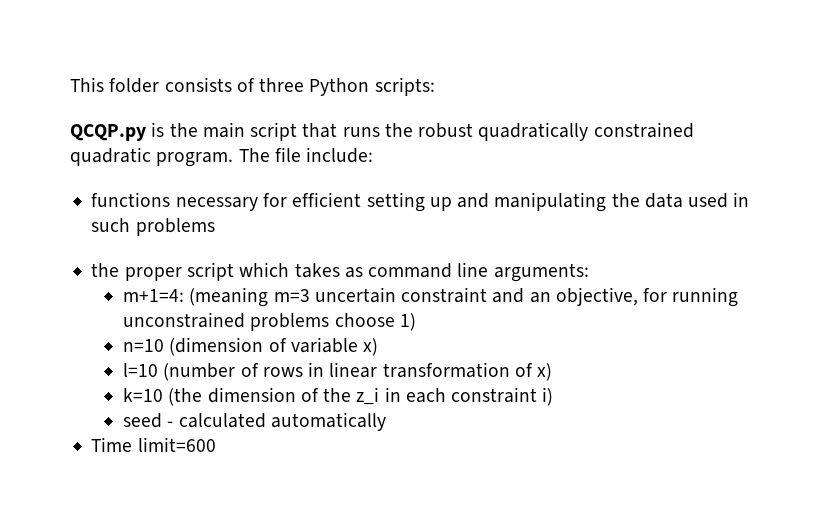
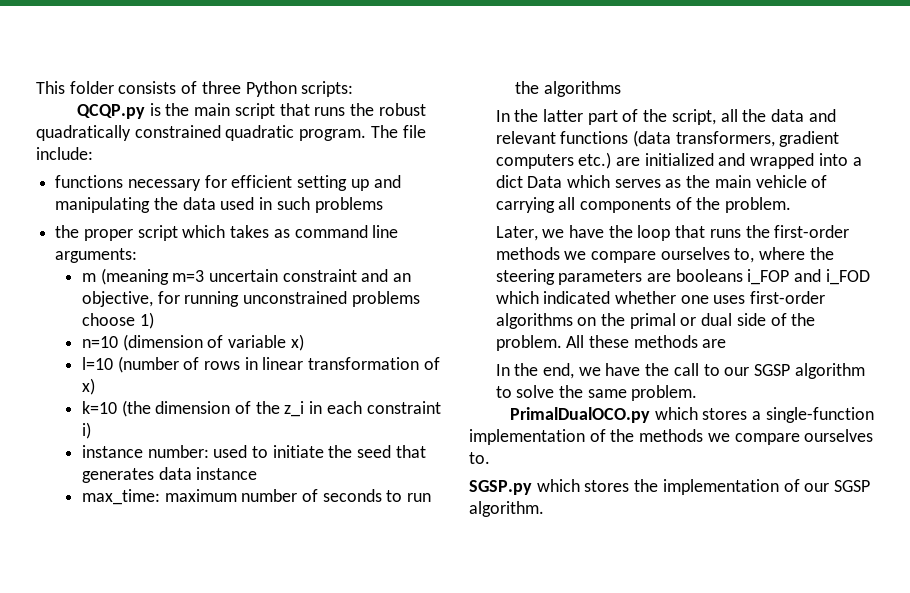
[123,289,185,302] m+1=4: -> [81,273,96,282] m
[123,412,386,431] [91,437,216,452] seed - calculated automatically // Time limit=600 -> [81,445,426,458] [81,467,258,483] [81,489,432,505] [514,81,621,97] [495,109,836,125] [495,130,840,147] [495,152,862,169] [495,175,828,188] [495,197,792,213] [495,225,850,241] [495,247,834,263] [495,269,870,285] [495,291,826,304] [495,313,816,329] [495,335,727,351] [495,363,865,379] [495,385,698,401] [509,407,874,423] [469,429,874,445] [469,452,490,464] [469,479,871,495] [469,501,544,517] instance number: used to initiate the seed that generates data instance // max_time: maximum number of seconds to run the algorithms // In the latter part of the script, all the data and relevant functions (data transformers, gradient computers etc.) are initialized and wrapped into a dict Data which serves as the main vehicle of carrying all components of the problem. // Later, we have the loop that runs the first-order methods we compare ourselves to, where the steering parameters are booleans i_FOP and i_FOD which indicated whether one uses first-order algorithms on the primal or dual side of the problem. All these methods are // In the end, we have the call to our SGSP algorithm to solve the same problem. // PrimalDualOCO.py which stores a single-function implementation of the methods we compare ourselves to. // SGSP.py which stores the implementation of our SGSP algorithm.

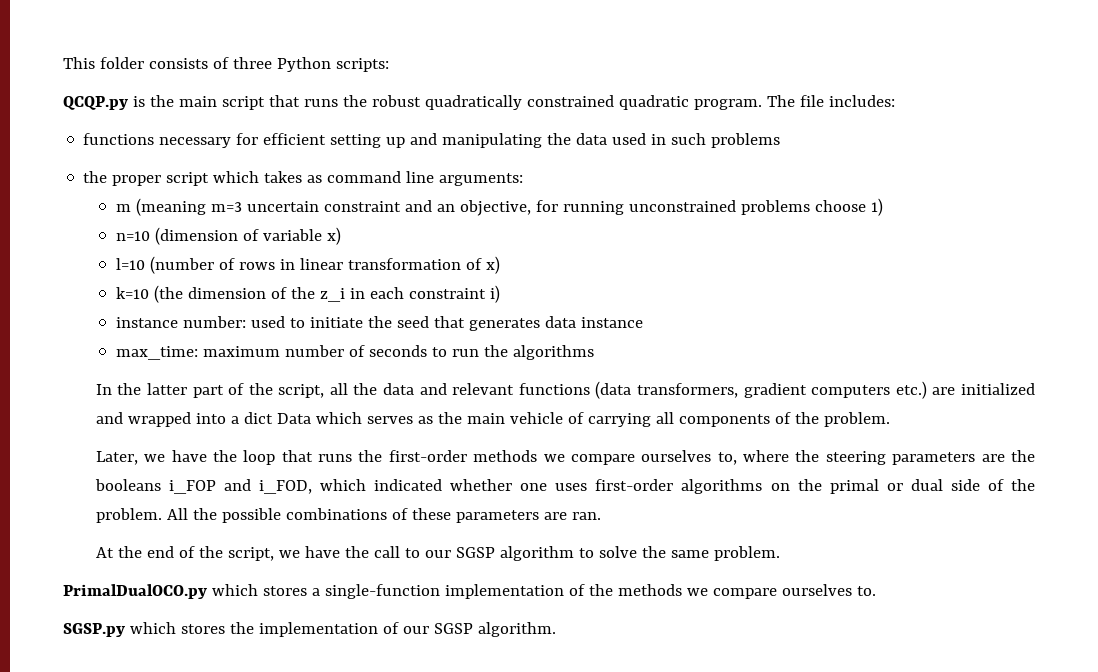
[36,147,93,160] include: -> [828,95,895,107] includes:
(672, 277) none -> [1010,450,1035,462] the
[825,269,870,285] i_FOD -> [258,480,312,494] i_FOD,
[589,335,727,348] [495,363,575,379] these methods are // In the end, -> [192,508,601,523] [95,546,274,561] the possible combinations of these parameters are ran. // At the end of the script,

